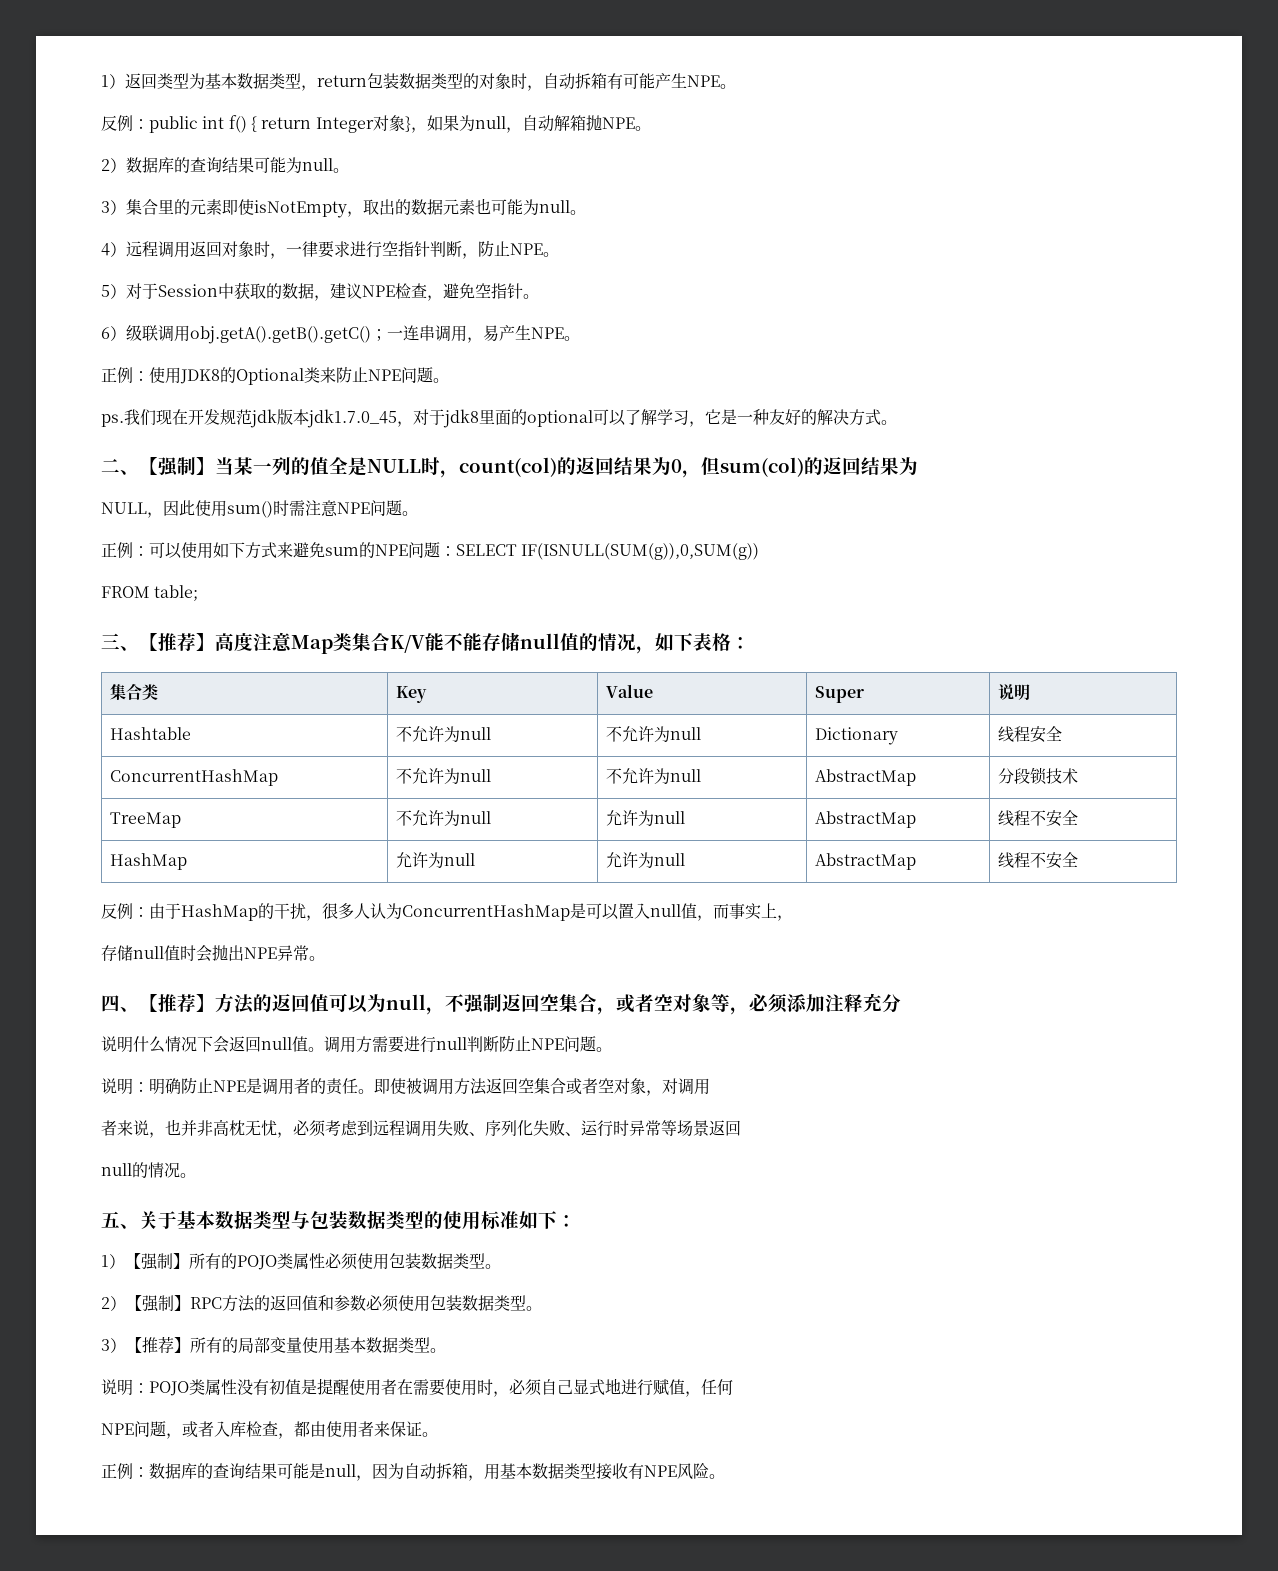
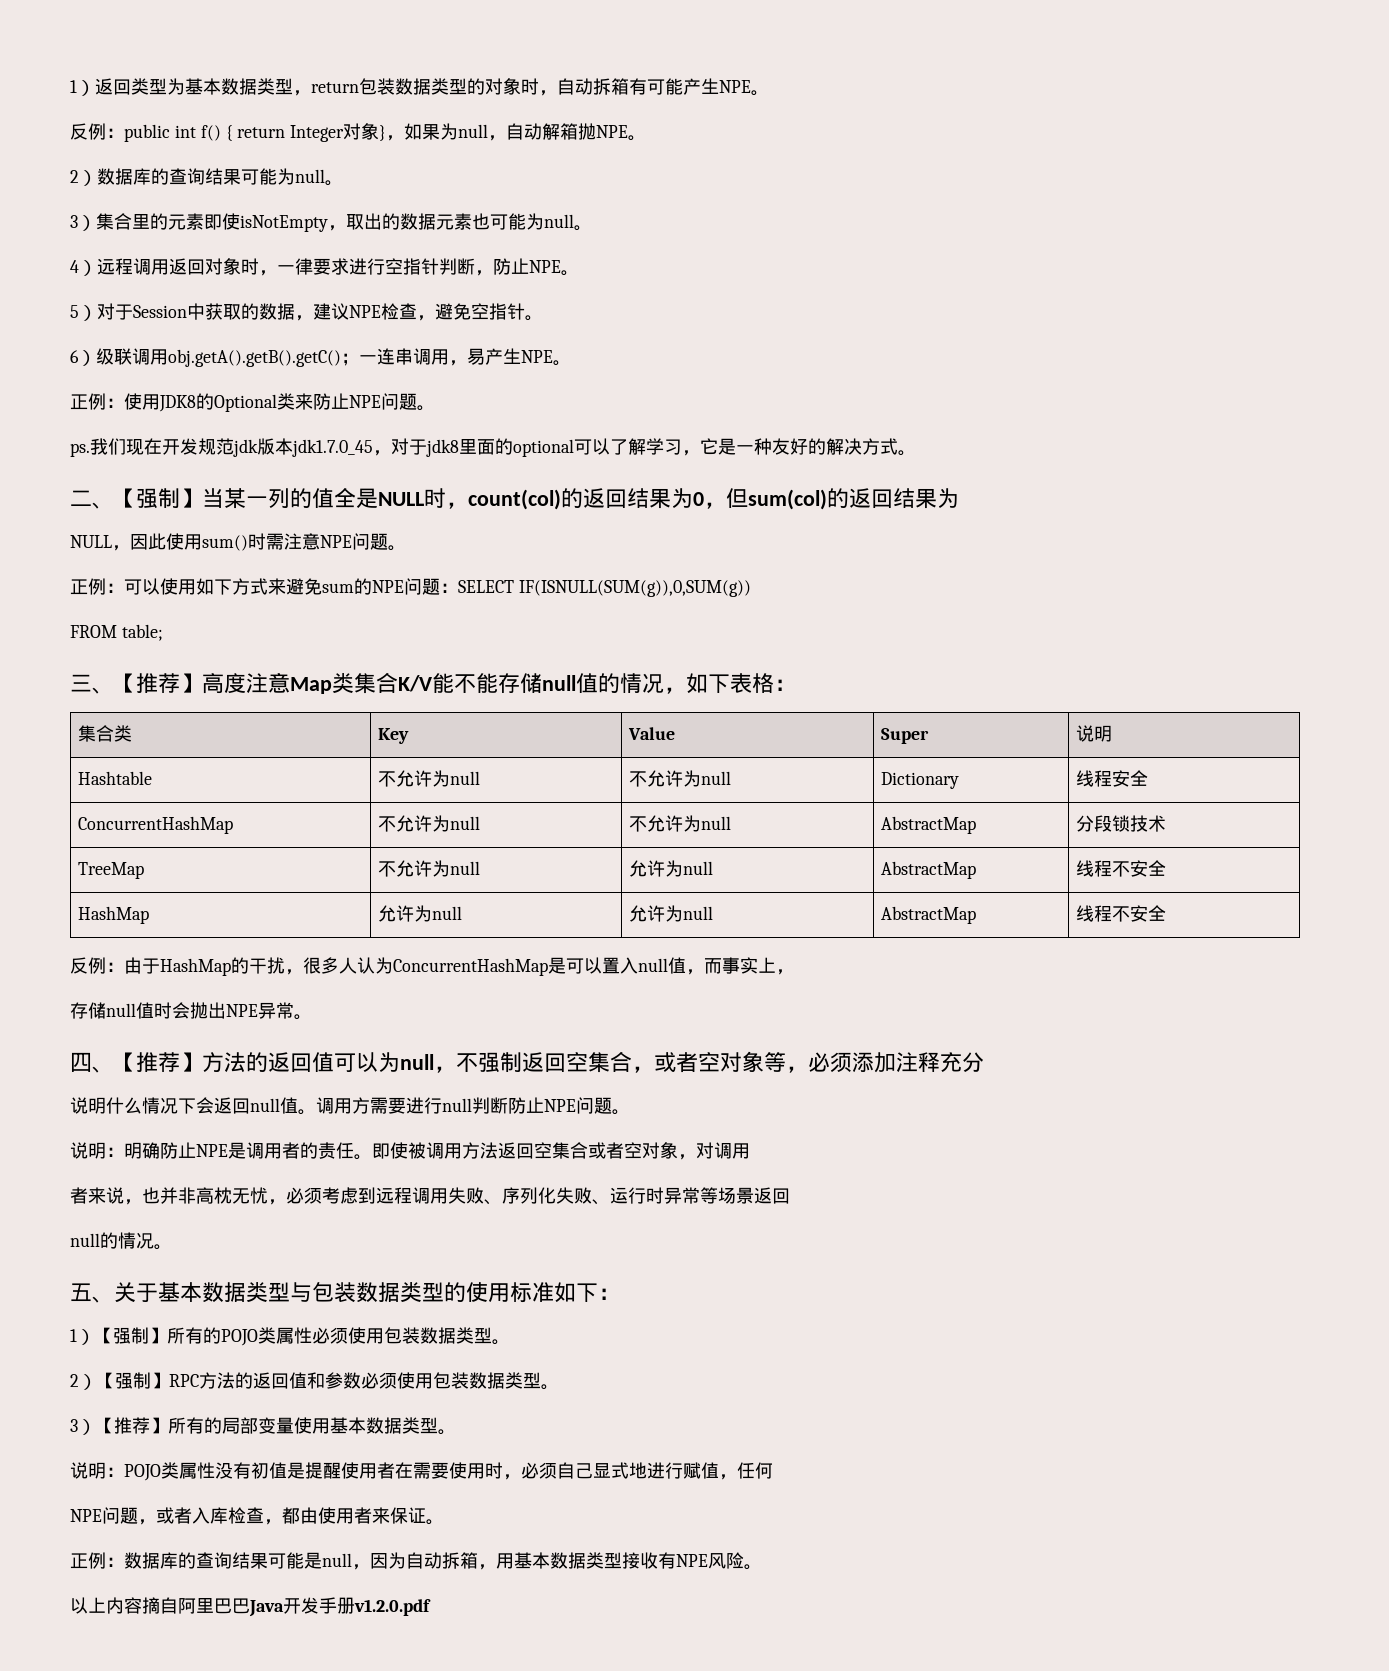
(725, 1476) none -> [70,1597,431,1617] // 以上内容摘自阿里巴巴Java开发手册v1.2.0.pdf

